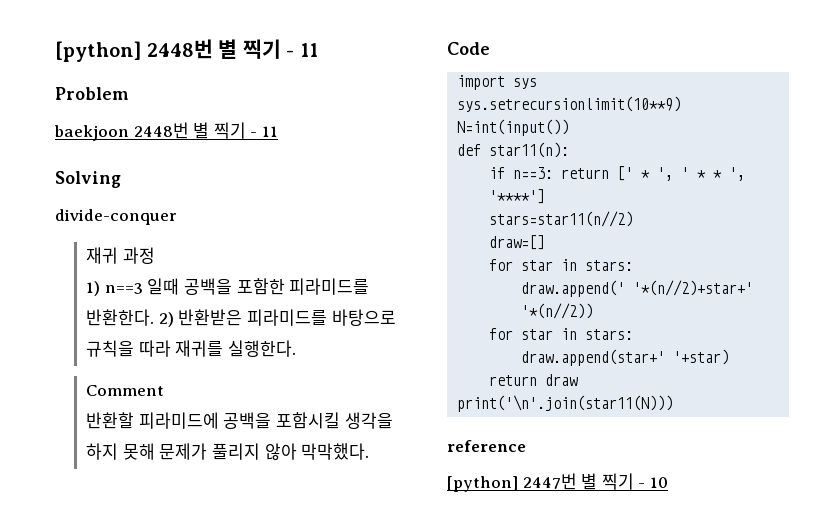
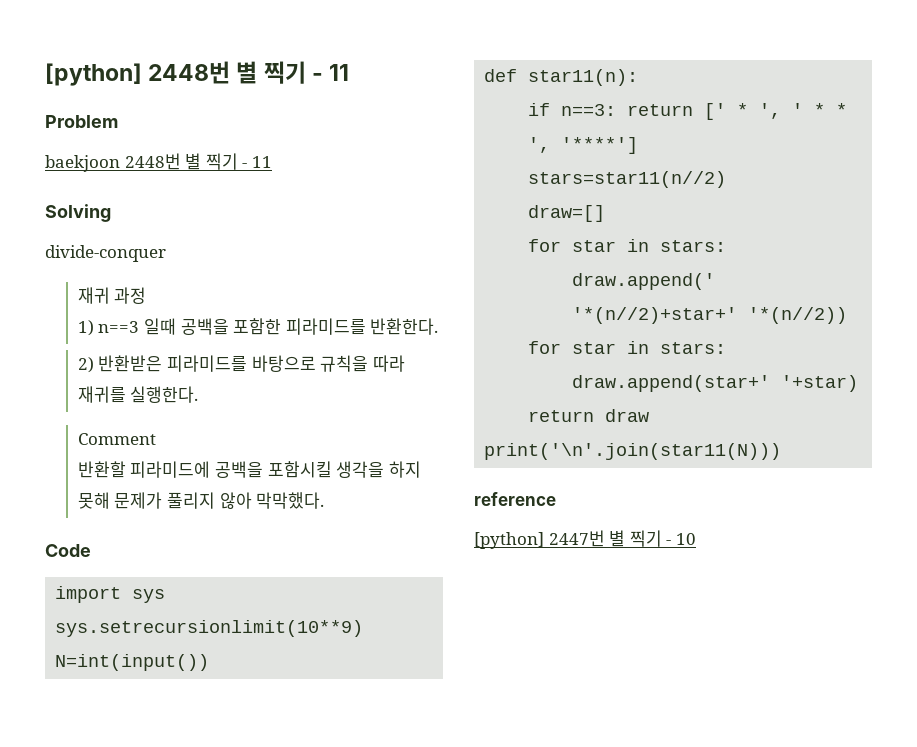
(155, 317) none -> (439, 326) //

